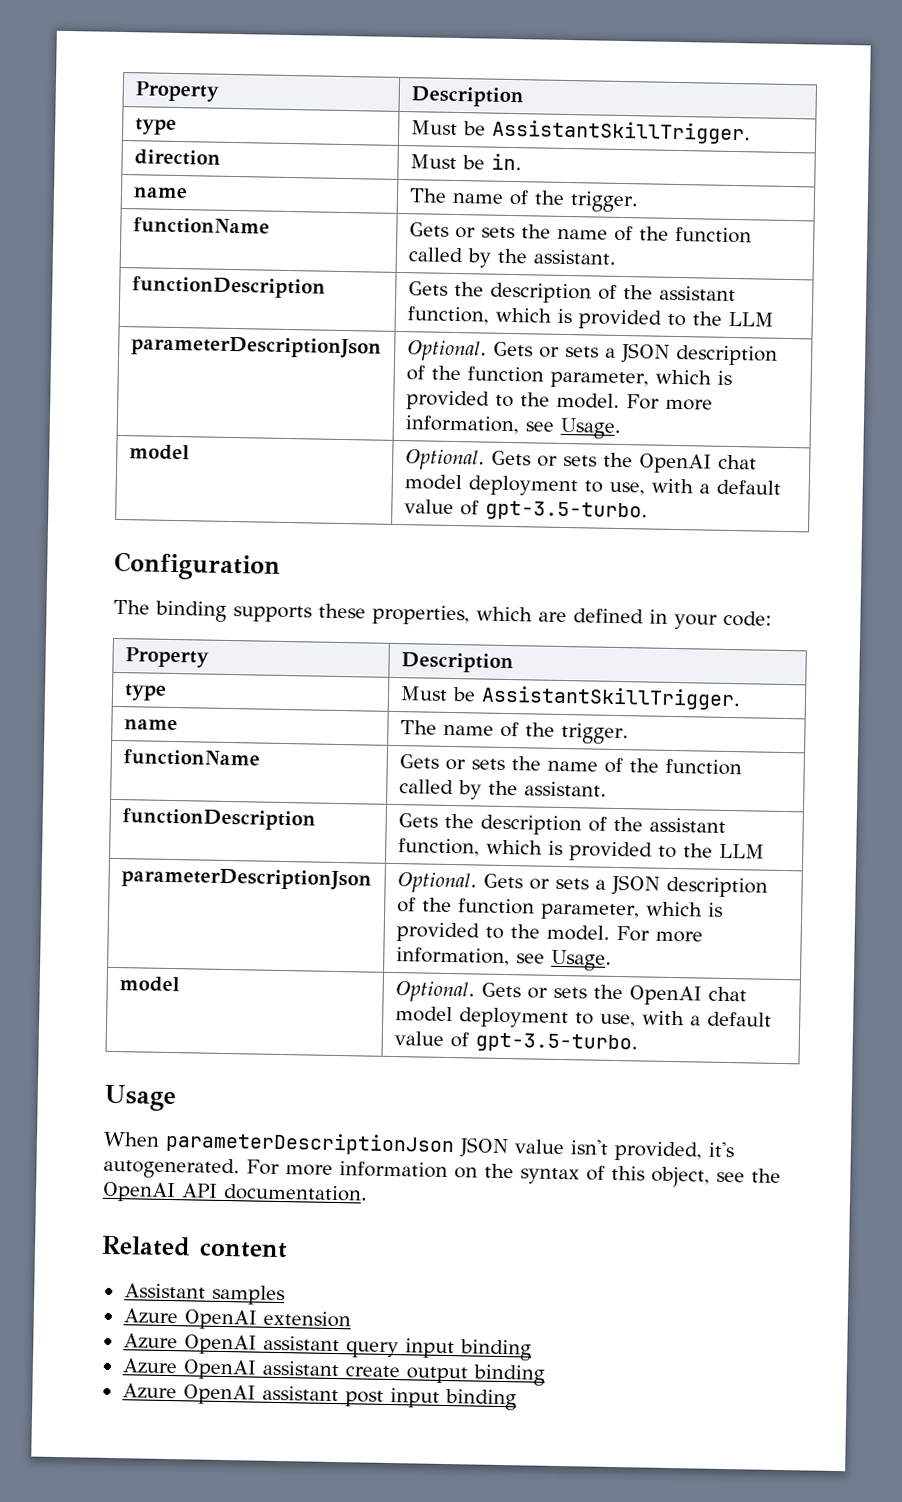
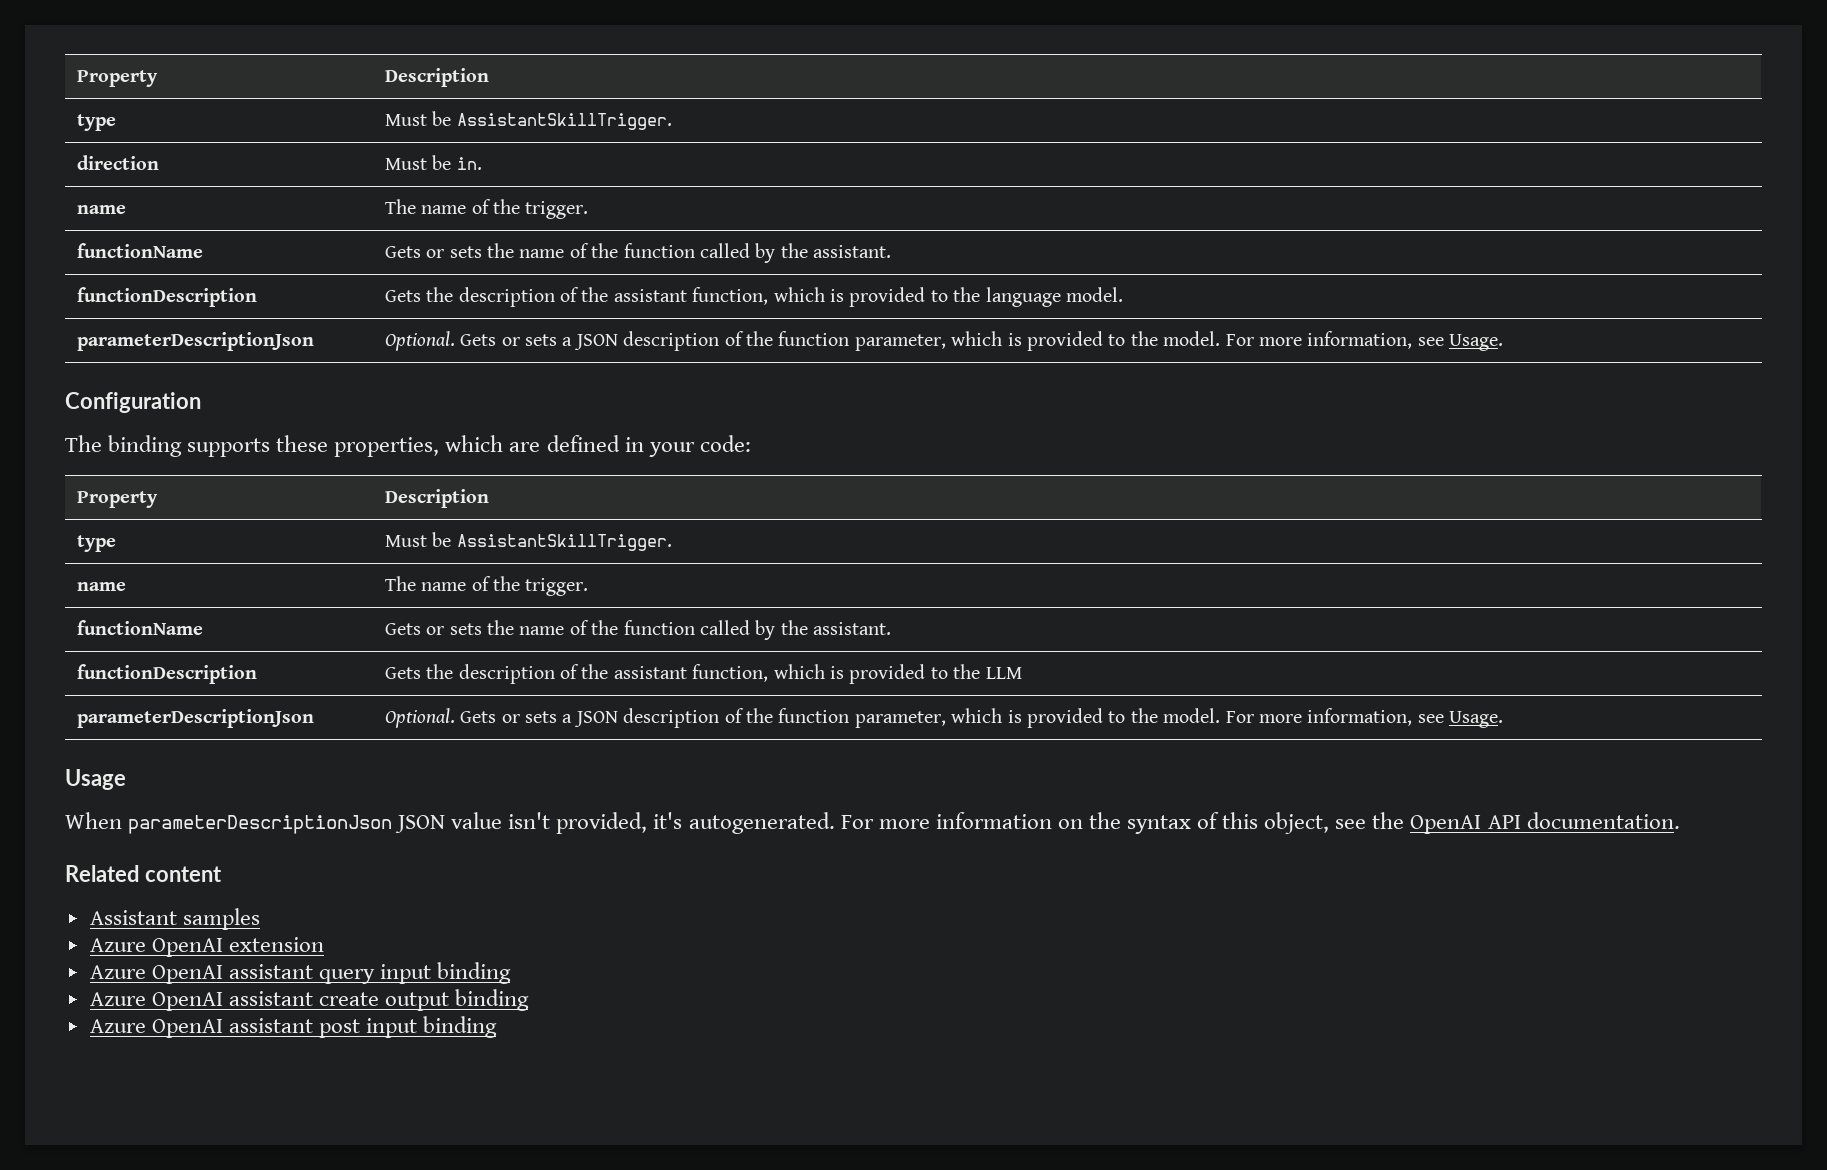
[727,311,774,327] LLM -> [985,287,1124,307] language model.
[128,444,190,461] [404,449,757,474] [403,474,781,497] [403,499,648,522] // model | Optional. Gets or sets the OpenAI chat model deployment to use, with a default value of gpt-3.5-turbo. -> (1504, 342) none
[118,976,180,993] [394,981,747,1006] [394,1006,772,1029] [393,1031,638,1054] // model | Optional. Gets or sets the OpenAI chat model deployment to use, with a default value of gpt-3.5-turbo. -> (1504, 719) none

